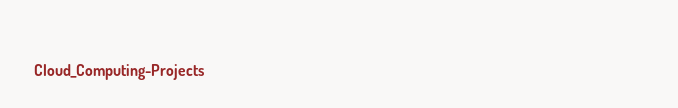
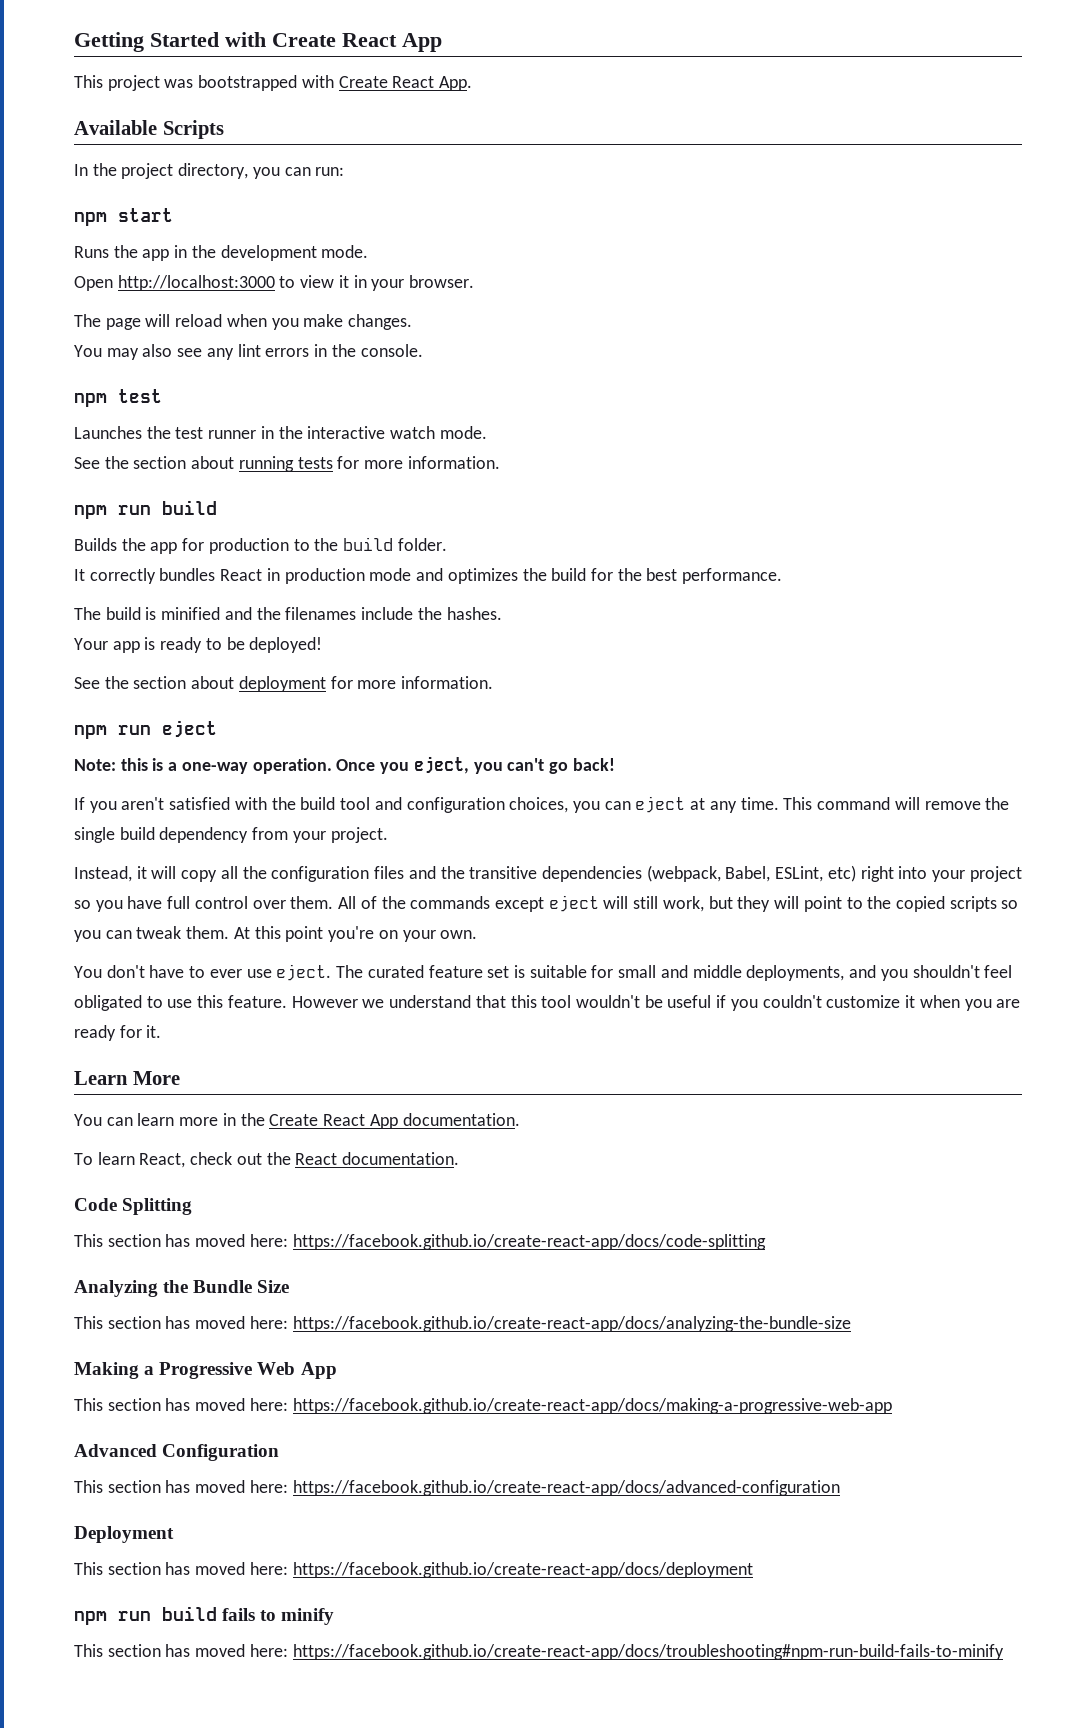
[34,64,204,80] Cloud_Computing-Projects -> [74,32,442,52] [74,75,473,91] [74,120,224,139] [74,163,345,179] [74,208,173,226] [74,245,369,261] [74,275,475,291] [74,314,413,330] [74,344,423,360] [74,389,162,407] [74,426,487,439] [74,456,500,472] [74,500,217,519] [74,537,447,554] [74,568,783,584] [74,607,502,620] [74,637,323,653] [74,676,494,692] [74,720,217,739] [74,756,615,774] [74,796,1010,813] [74,827,388,843] [74,865,1022,882] [74,895,1019,912] [74,926,478,942] [74,964,1013,981] [74,995,1021,1011] [74,1025,162,1041] [74,1071,180,1085] [74,1113,520,1129] [74,1152,460,1168] [74,1198,193,1215] [74,1234,766,1250] [74,1280,290,1297] [74,1316,851,1332] [74,1362,337,1379] [74,1398,892,1414] [74,1444,280,1461] [74,1480,840,1496] [74,1526,174,1543] [74,1562,753,1578] [74,1606,335,1625] [74,1644,1004,1660] Getting Started with Create React App // This project was bootstrapped with Create React App. // Available Scripts // In the project directory, you can run: // npm start // Runs the app in the development mode. // Open http://localhost:3000 to view it in your browser. // The page will reload when you make changes. // You may also see any lint errors in the console. // npm test // Launches the test runner in the interactive watch mode. // See the section about running tests for more information. // npm run build // Builds the app for production to the build folder. // It correctly bundles React in production mode and optimizes the build for the best performance. // The build is minified and the filenames include the hashes. // Your app is ready to be deployed! // See the section about deployment for more information. // npm run eject // Note: this is a one-way operation. Once you eject, you can't go back! // If you aren't satisfied with the build tool and configuration choices, you can eject at any time. This command will remove the single build dependency from your project. // Instead, it will copy all the configuration files and the transitive dependencies (webpack, Babel, ESLint, etc) right into your project so you have full control over them. All of the commands except eject will still work, but they will point to the copied scripts so you can tweak them. At this point you're on your own. // You don't have to ever use eject. The curated feature set is suitable for small and middle deployments, and you shouldn't feel obligated to use this feature. However we understand that this tool wouldn't be useful if you couldn't customize it when you are ready for it. // Learn More // You can learn more in the Create React App documentation. // To learn React, check out the React documentation. // Code Splitting // This section has moved here: https://facebook.github.io/create-react-app/docs/code-splitting // Analyzing the Bundle Size // This section has moved here: https://facebook.github.io/create-react-app/docs/analyzing-the-bundle-size // Making a Progressive Web App // This section has moved here: https://facebook.github.io/create-react-app/docs/making-a-progressive-web-app // Advanced Configuration // This section has moved here: https://facebook.github.io/create-react-app/docs/advanced-configuration // Deployment // This section has moved here: https://facebook.github.io/create-react-app/docs/deployment // npm run build fails to minify // This section has moved here: https://facebook.github.io/create-react-app/docs/troubleshooting#npm-run-build-fails-to-minify

